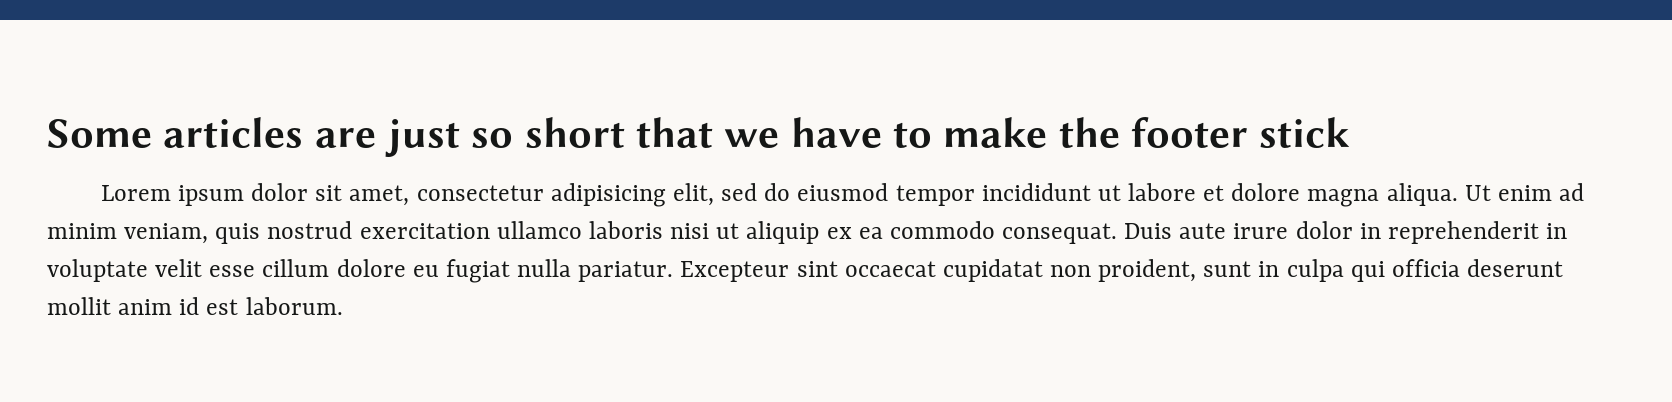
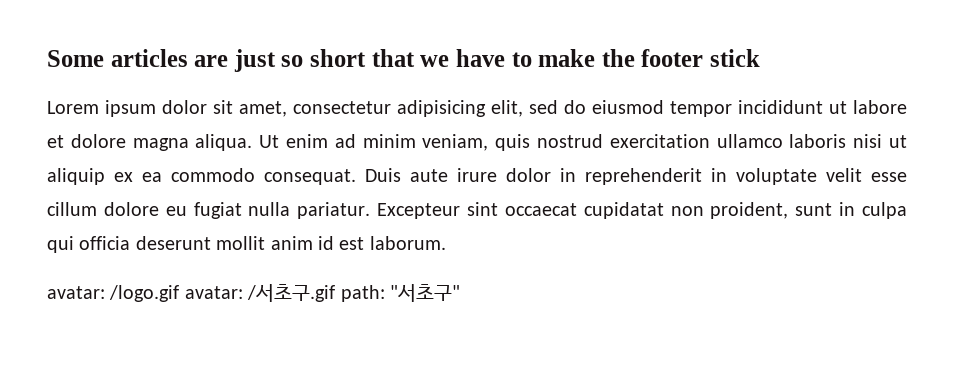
(343, 306) none -> [47,284,460,302] // avatar: /logo.gif avatar: /서초구.gif path: "서초구"

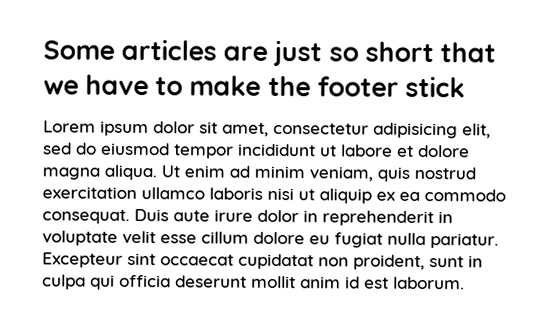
[47,284,460,302] // avatar: /logo.gif avatar: /서초구.gif path: "서초구" -> (465, 283) none

